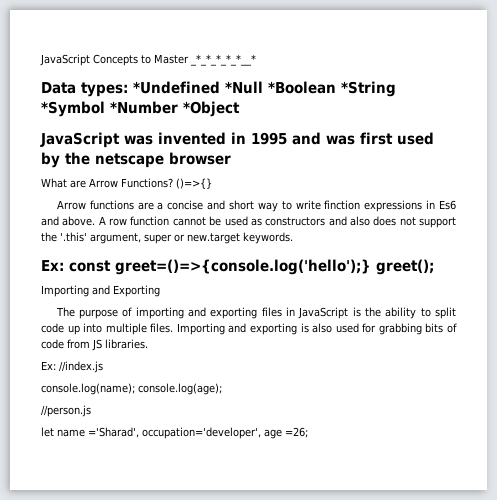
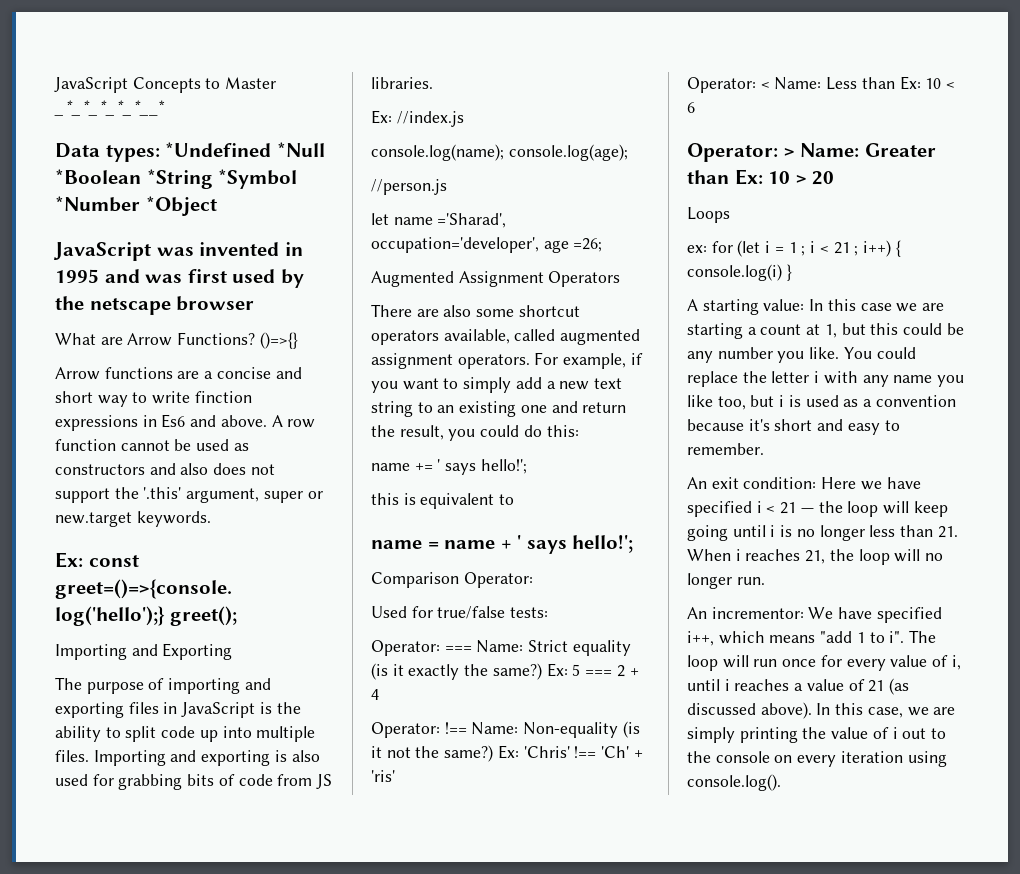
(308, 432) none -> [371,271,621,287] [371,304,580,317] [371,329,641,345] [371,352,643,369] [371,377,623,393] [371,401,627,417] [371,425,579,441] [371,459,527,475] [371,493,515,509] [371,535,634,554] [371,572,533,588] [371,606,549,619] [371,640,631,656] [371,663,639,680] [371,689,379,700] [371,721,640,738] [371,745,643,762] [371,770,395,782] [687,76,956,93] [687,102,695,113] [687,143,936,162] [687,169,835,185] [687,207,730,223] [687,240,901,257] [687,264,792,281] [687,299,945,315] [687,323,964,339] [687,347,916,363] [687,371,965,387] [687,395,956,410] [687,419,900,435] [687,443,764,455] [687,477,921,490] [687,501,948,517] [687,525,958,541] [687,549,944,565] [687,573,765,589] [687,607,942,623] [687,630,937,646] [687,655,961,671] [687,678,910,695] [687,702,956,719] [687,727,947,743] [687,751,947,767] [687,774,781,791] // Augmented Assignment Operators // There are also some shortcut operators available, called augmented assignment operators. For example, if you want to simply add a new text string to an existing one and return the result, you could do this: // name += ' says hello!'; // this is equivalent to // name = name + ' says hello!'; // Comparison Operator: // Used for true/false tests: // Operator: === Name: Strict equality (is it exactly the same?) Ex: 5 === 2 + 4 // Operator: !== Name: Non-equality (is it not the same?) Ex: 'Chris' !== 'Ch' + 'ris' // Operator: < Name: Less than Ex: 10 < 6 // Operator: > Name: Greater than Ex: 10 > 20 // Loops // ex: for (let i = 1 ; i < 21 ; i++) { console.log(i) } // A starting value: In this case we are starting a count at 1, but this could be any number you like. You could replace the letter i with any name you like too, but i is used as a convention because it's short and easy to remember. // An exit condition: Here we have specified i < 21 — the loop will keep going until i is no longer less than 21. When i reaches 21, the loop will no longer run. // An incrementor: We have specified i++, which means "add 1 to i". The loop will run once for every value of i, until i reaches a value of 21 (as discussed above). In this case, we are simply printing the value of i out to the console on every iteration using console.log().

